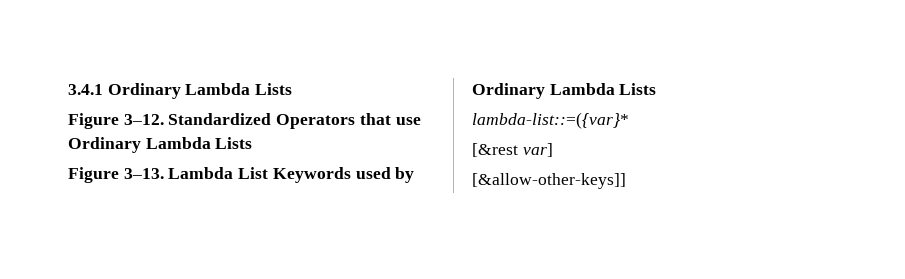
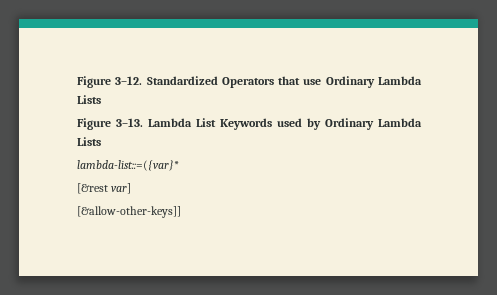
[68,83,293,99] 3.4.1 Ordinary Lambda Lists // -> (77, 82) none

